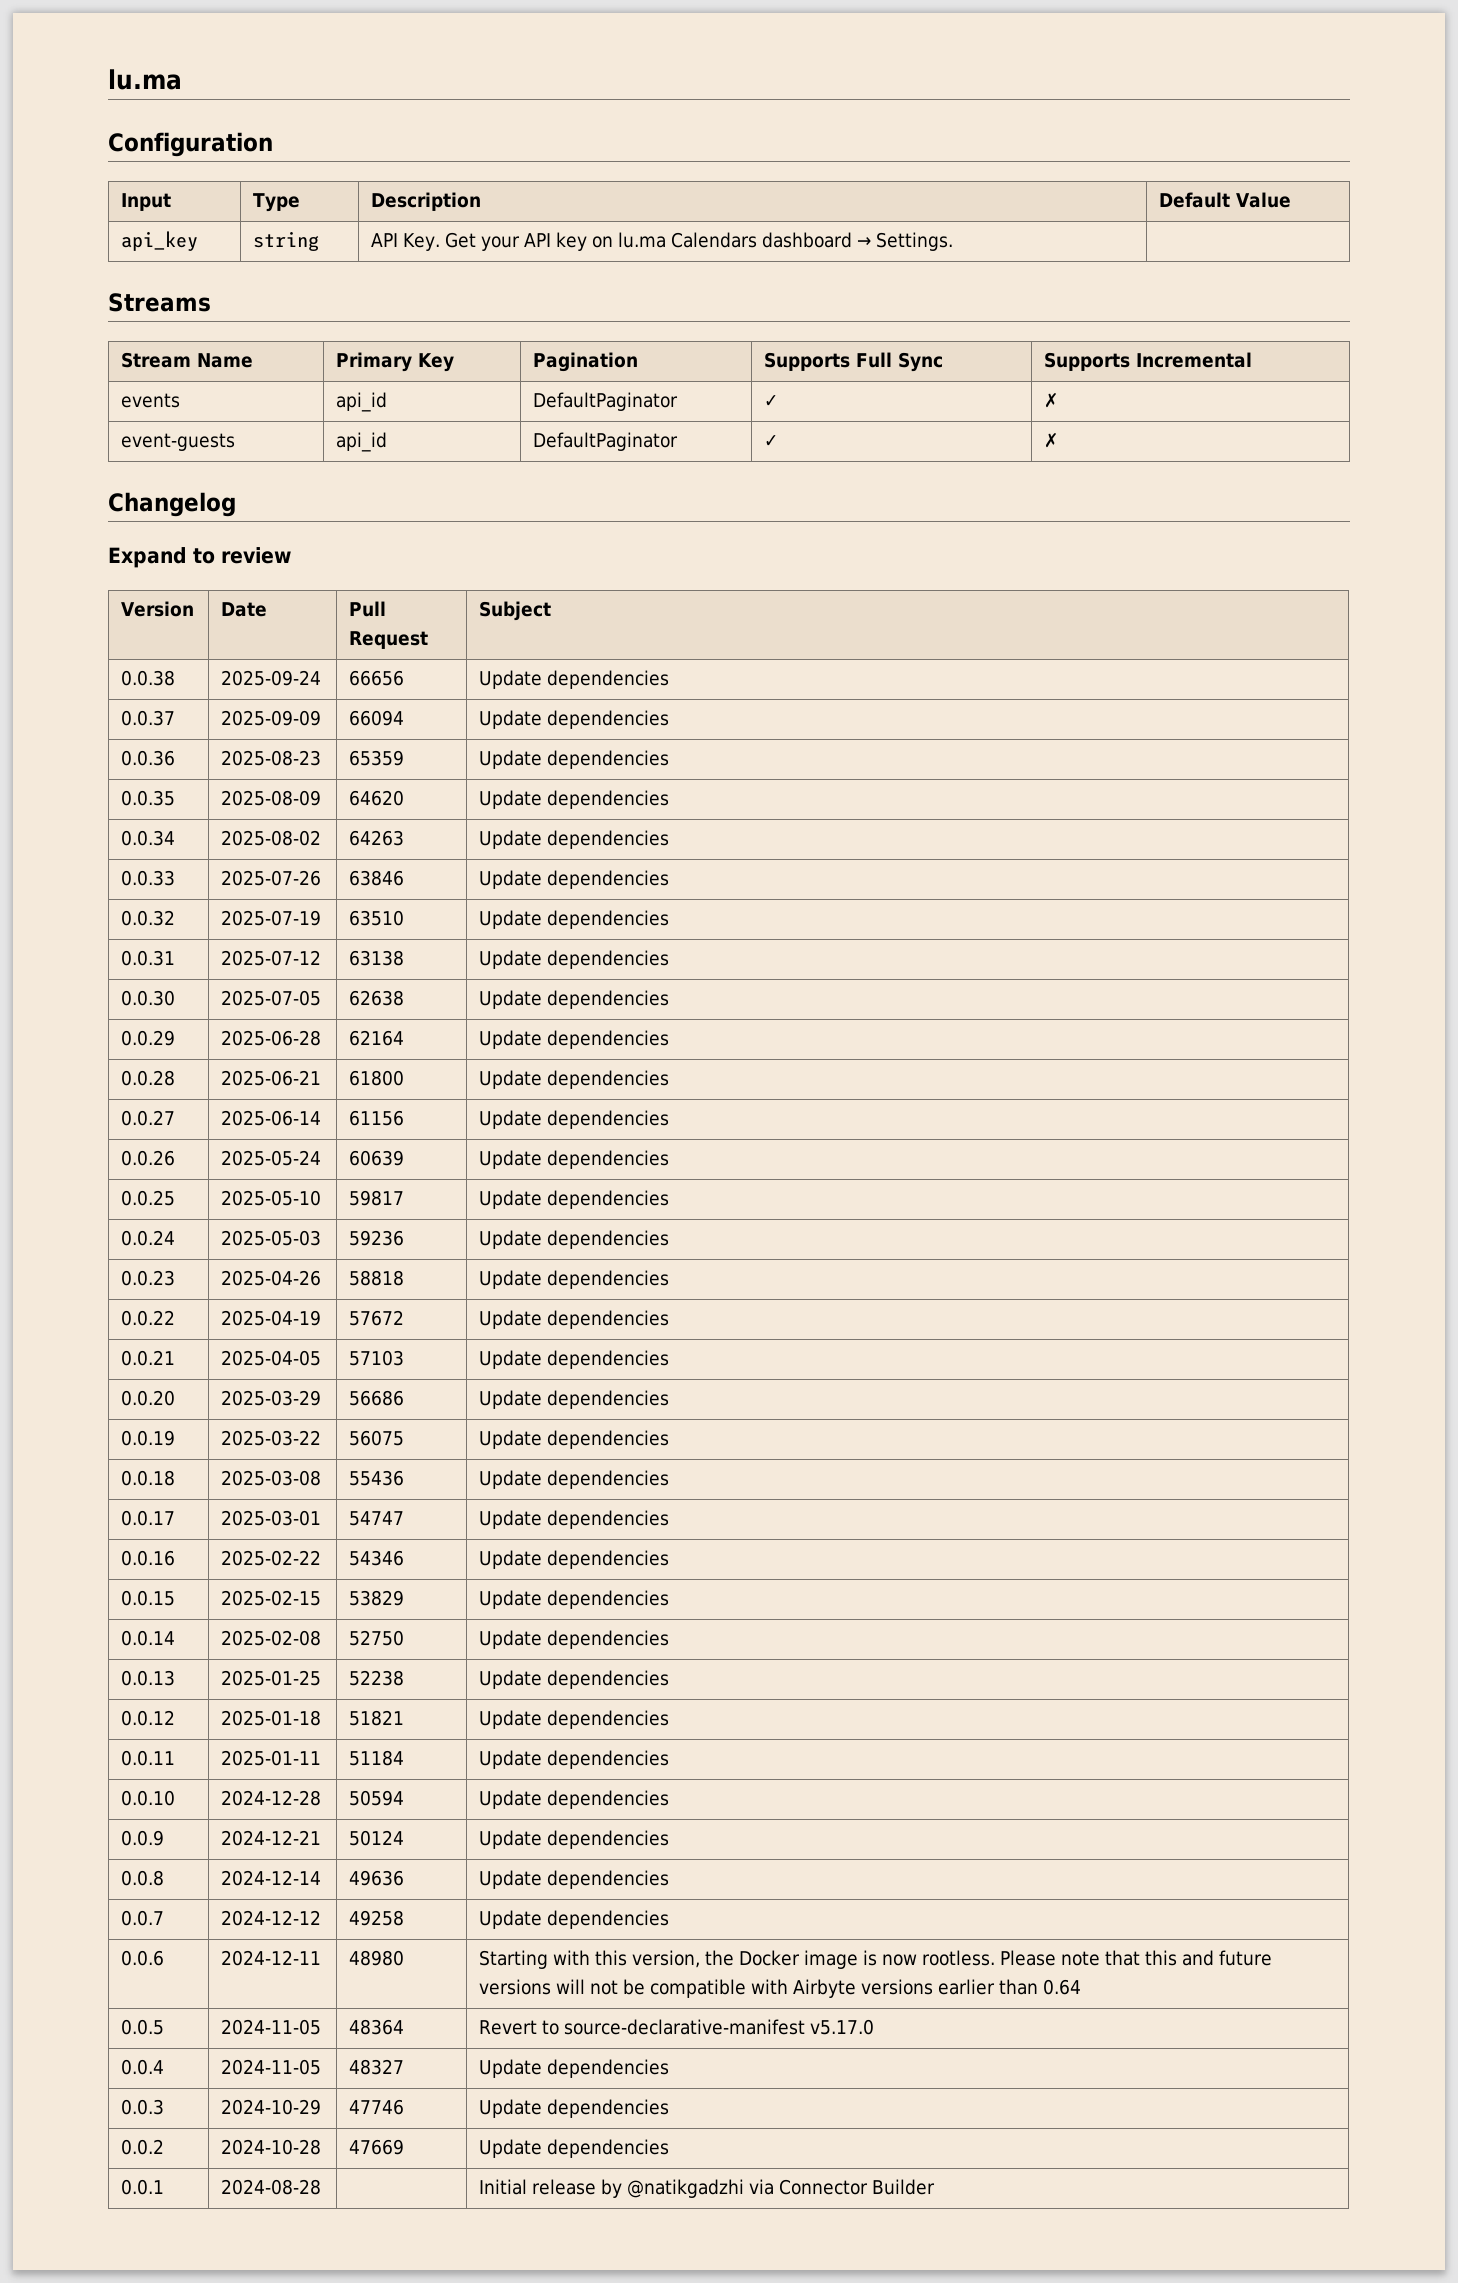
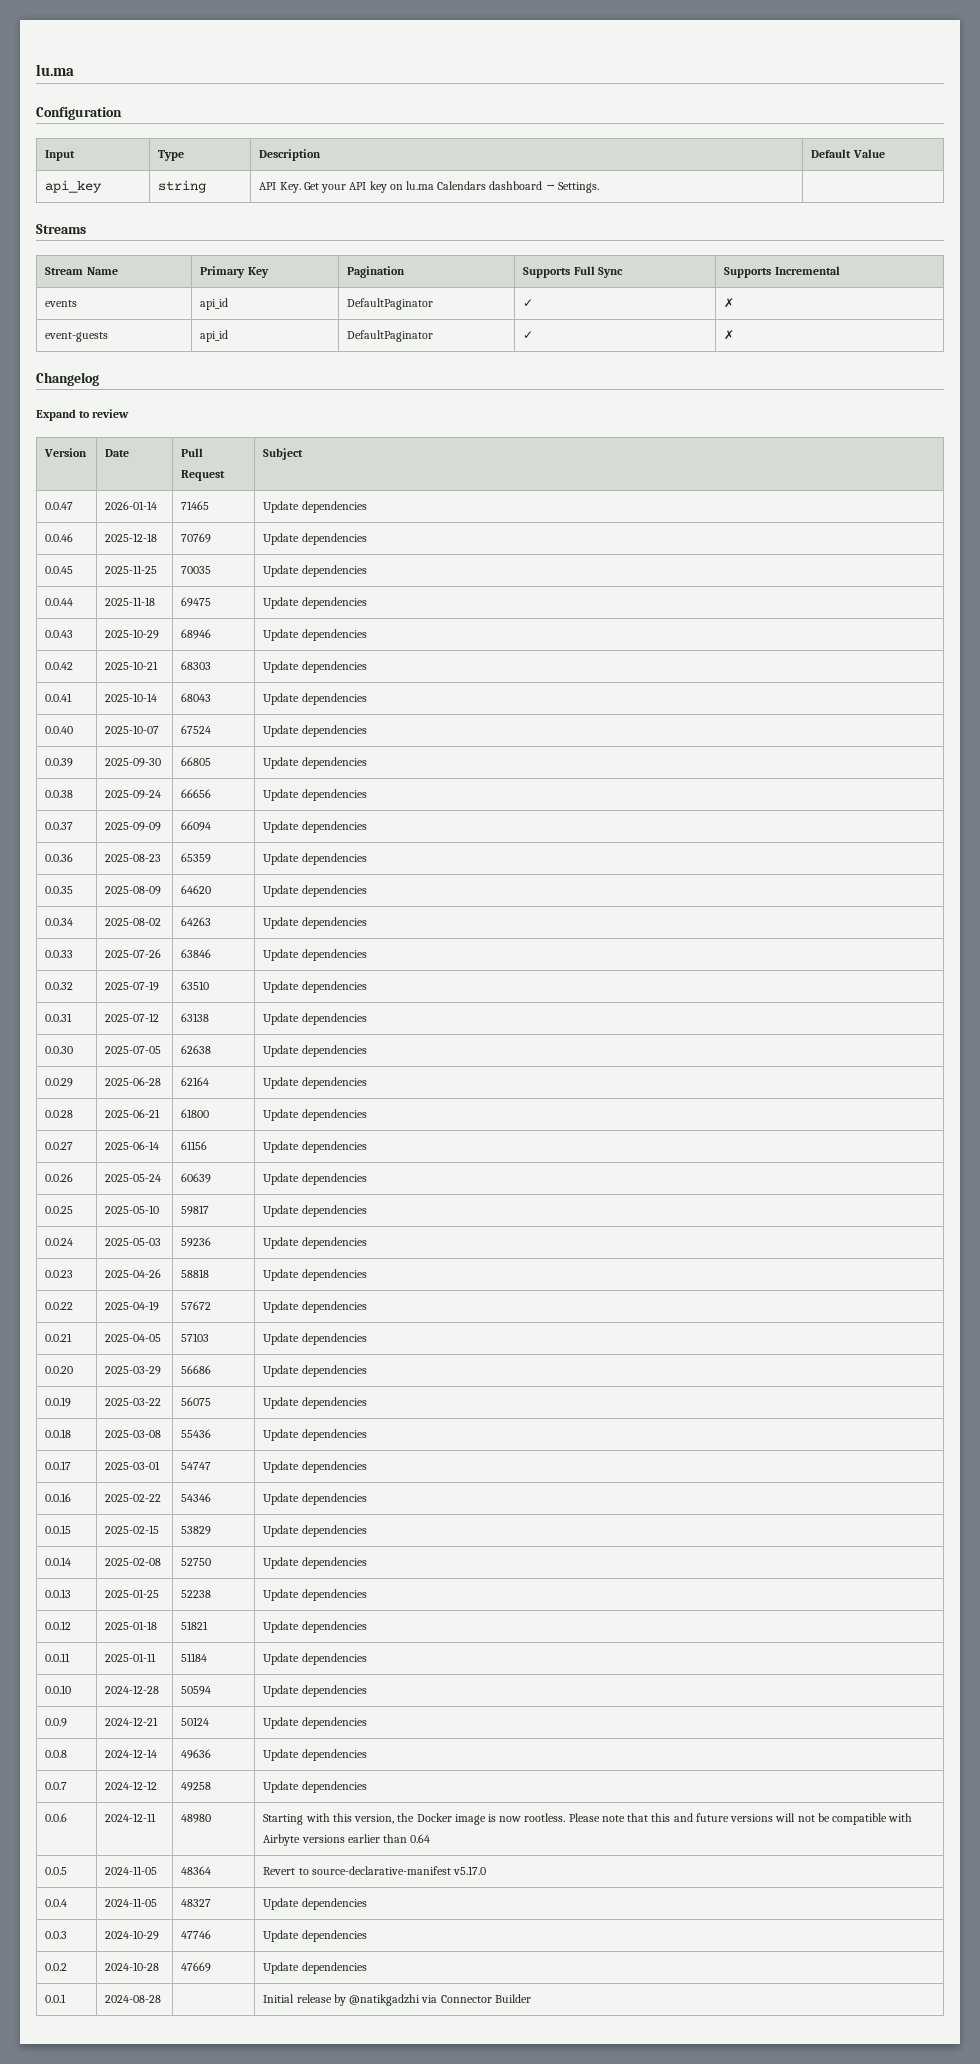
(552, 611) none -> [45,502,74,510] [105,501,158,510] [181,501,210,510] [263,501,367,513] [45,533,74,542] [105,533,158,542] [181,533,212,543] [263,533,367,545] [45,566,74,574] [105,565,158,574] [181,566,212,574] [263,565,367,577] [45,598,74,606] [105,597,156,606] [181,597,212,607] [263,597,367,609] [45,630,74,638] [105,629,160,639] [181,629,212,639] [263,629,367,641] [45,662,74,670] [105,661,159,670] [181,661,212,670] [263,661,367,673] [45,693,73,702] [105,693,158,702] [181,693,212,702] [263,693,367,705] [45,726,74,734] [105,725,160,734] [181,725,212,734] [263,725,367,737] [45,758,74,767] [105,758,162,767] [181,757,212,766] [263,757,367,769] // 0.0.47 | 2026-01-14 | 71465 | Update dependencies // 0.0.46 | 2025-12-18 | 70769 | Update dependencies // 0.0.45 | 2025-11-25 | 70035 | Update dependencies // 0.0.44 | 2025-11-18 | 69475 | Update dependencies // 0.0.43 | 2025-10-29 | 68946 | Update dependencies // 0.0.42 | 2025-10-21 | 68303 | Update dependencies // 0.0.41 | 2025-10-14 | 68043 | Update dependencies // 0.0.40 | 2025-10-07 | 67524 | Update dependencies // 0.0.39 | 2025-09-30 | 66805 | Update dependencies

